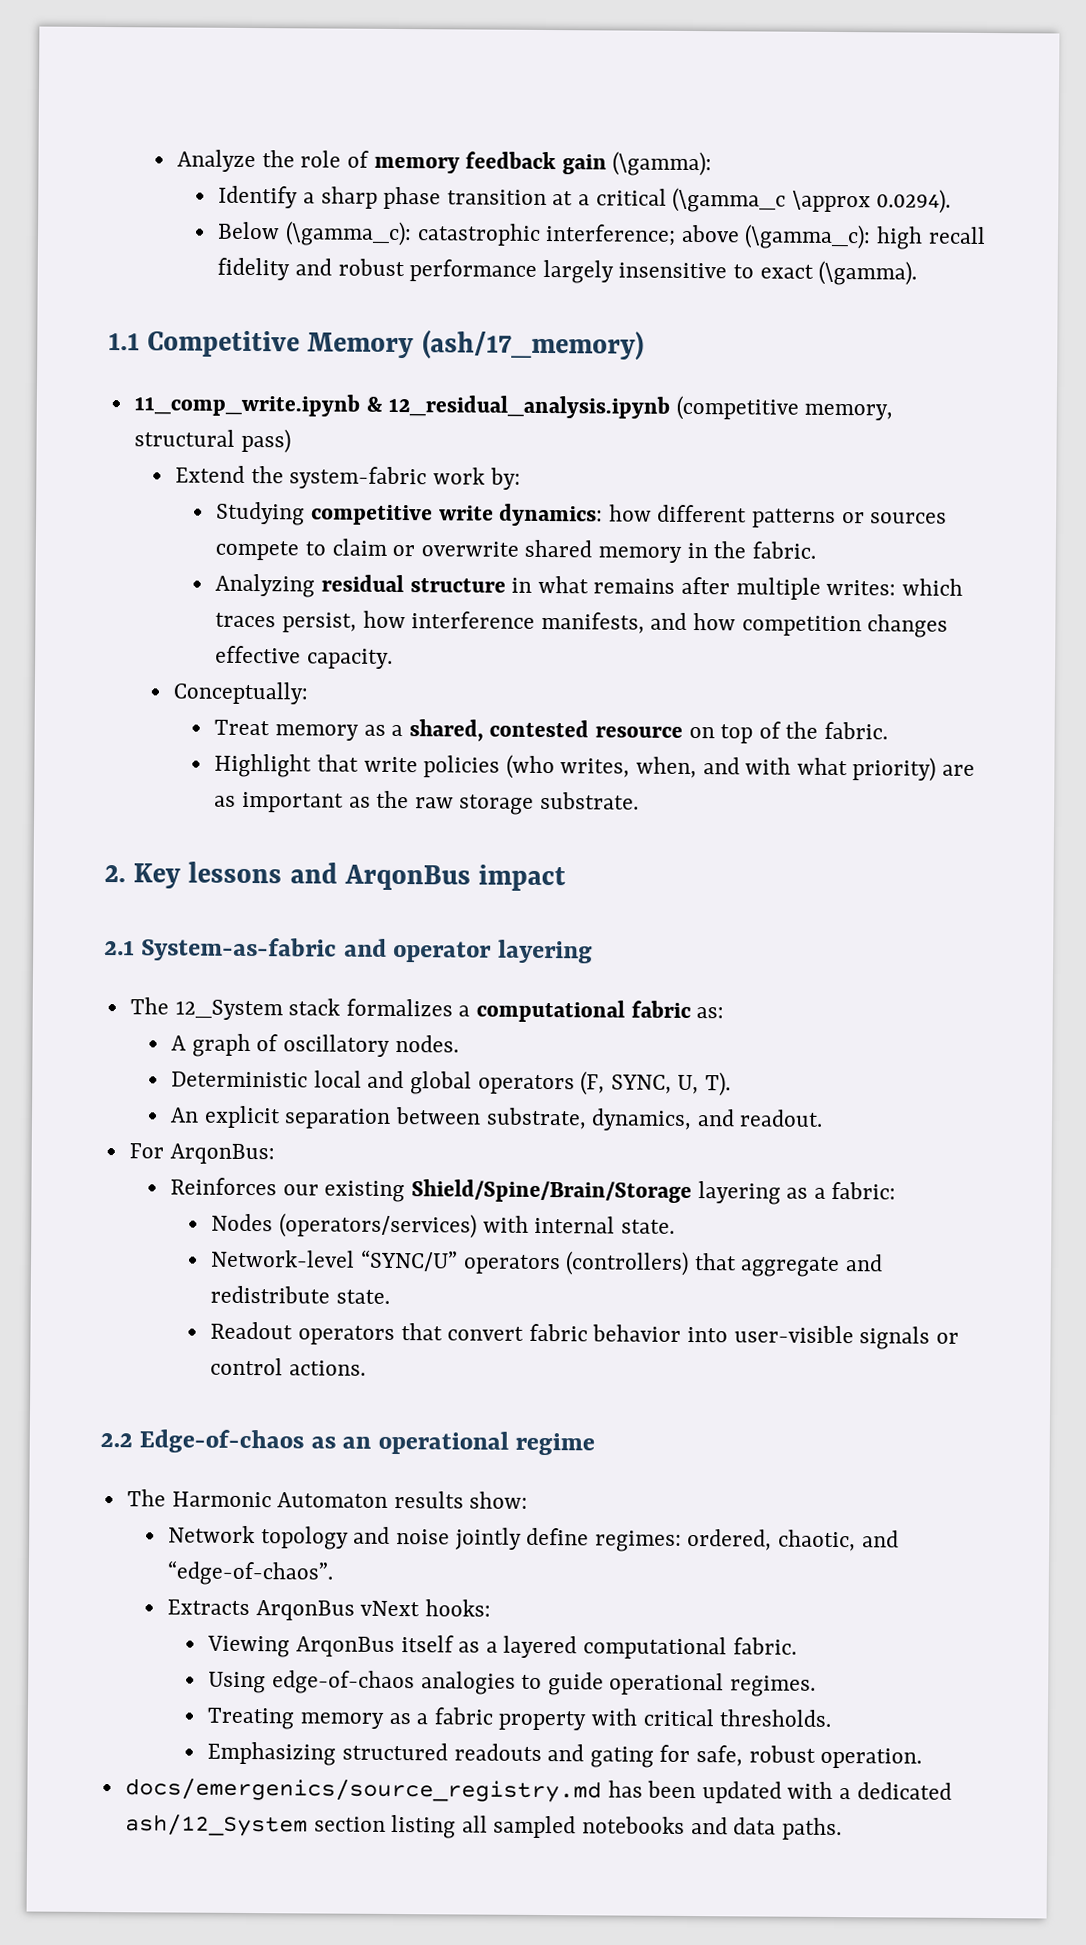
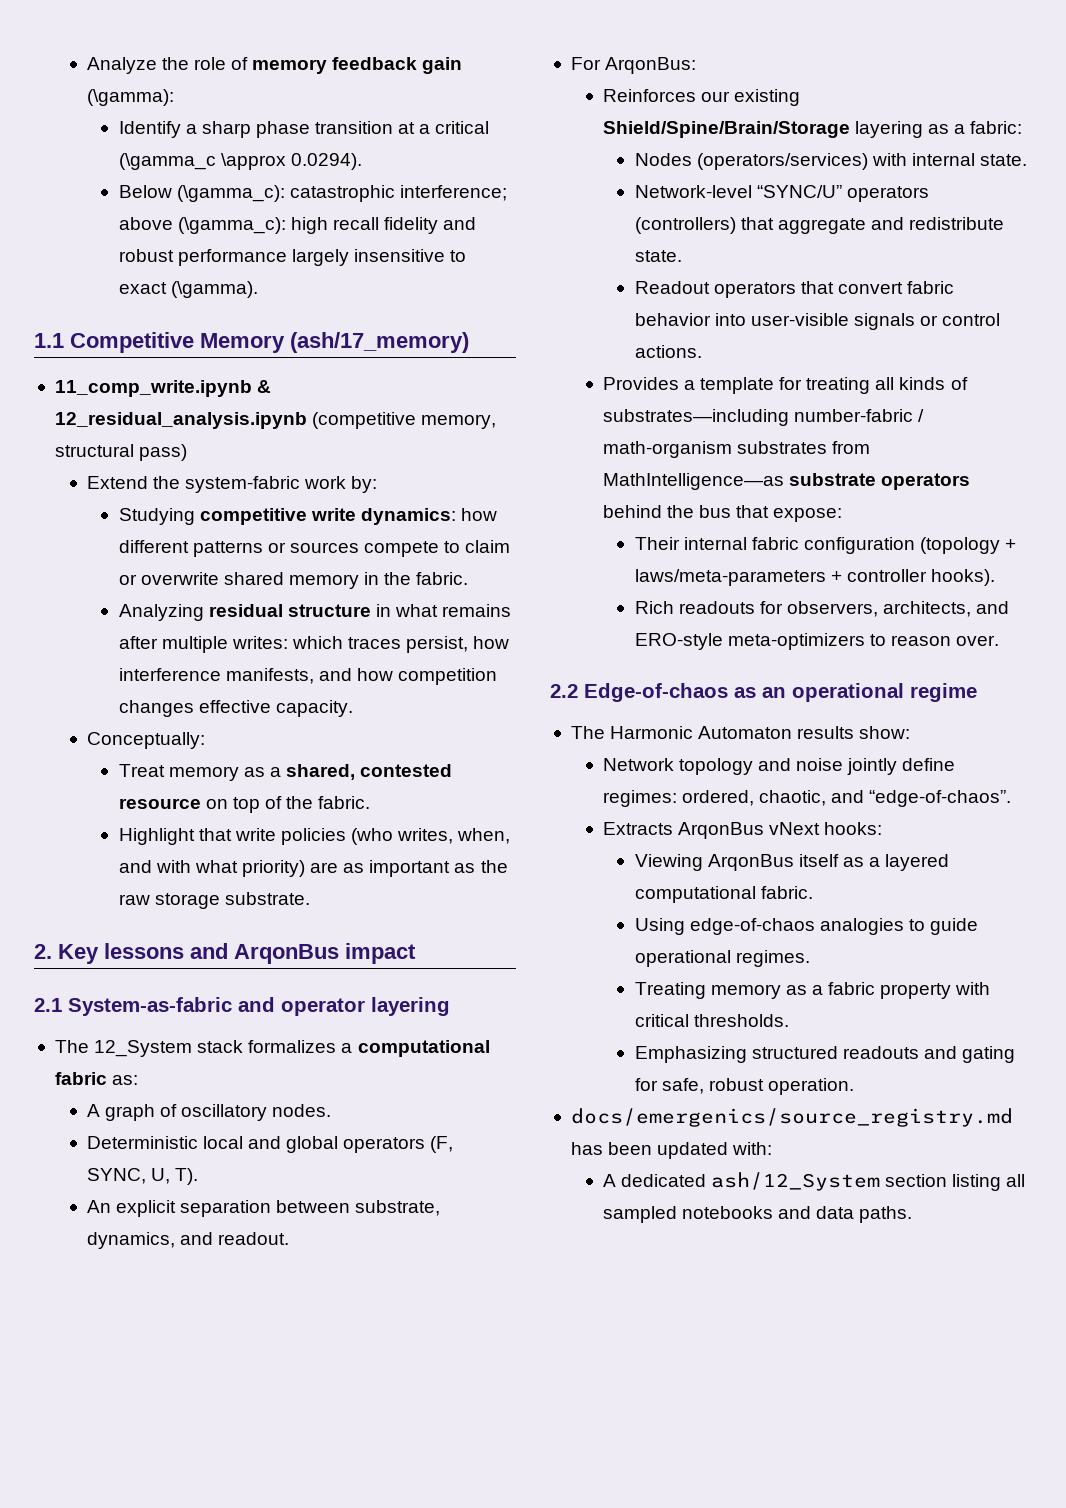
(366, 1368) none -> [602,377,968,394] [602,409,924,426] [602,441,870,458] [602,473,970,490] [602,505,843,522] [634,537,1017,554] [634,569,995,586] [634,601,1010,617] [634,633,1000,650] // Provides a template for treating all kinds of substrates—including number-fabric / math-organism substrates from MathIntelligence—as substrate operators behind the bus that expose: // Their internal fabric configuration (topology + laws/meta-parameters + controller hooks). // Rich readouts for observers, architects, and ERO-style meta-optimizers to reason over.
[787,1781,852,1800] with a -> [732,1142,773,1155] [602,1174,616,1187] with: // A

